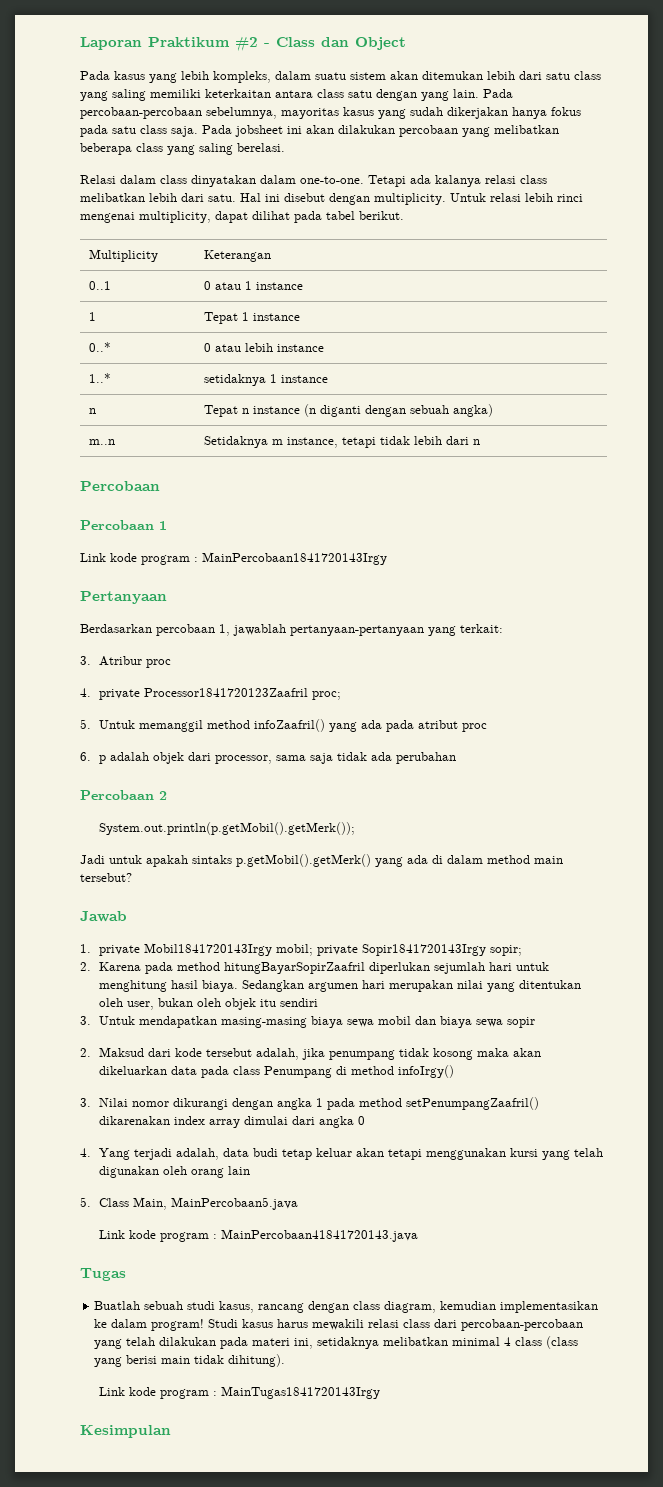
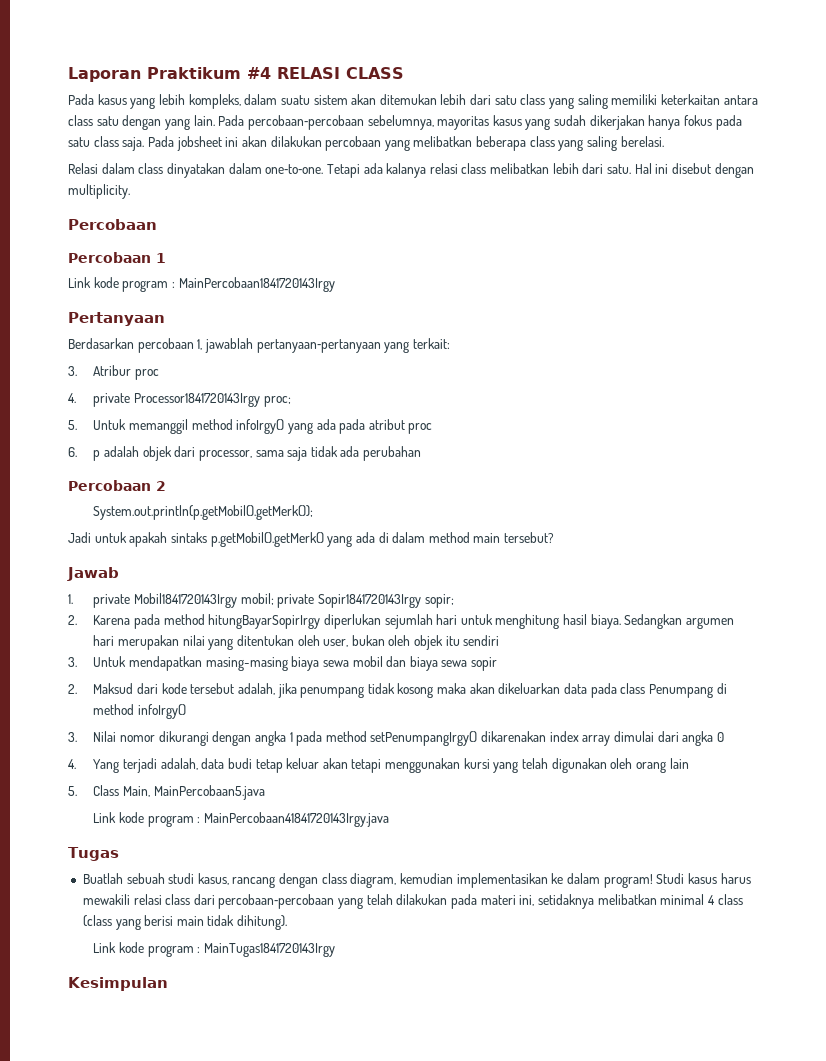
[235,36,406,52] #2 - Class dan Object -> [247,67,404,79] #4 RELASI CLASS
[450,193,583,202] [80,211,404,223] [88,249,158,262] [203,250,271,262] [88,281,111,290] [203,281,303,290] [88,312,96,321] [203,312,300,324] [88,342,111,352] [203,343,324,352] [88,373,111,383] [203,374,328,386] [88,408,96,414] [203,404,493,417] [88,439,115,445] [203,436,480,448] Untuk relasi lebih rinci mengenai multiplicity, dapat dilihat pada tabel berikut. // Multiplicity | Keterangan // 0..1 | 0 atau 1 instance // 1 | Tepat 1 instance // 0..* | 0 atau lebih instance // 1..* | setidaknya 1 instance // n | Tepat n instance (n diganti dengan sebuah angka) // m..n | Setidaknya m instance, tetapi tidak lebih dari n -> (130, 191) none
[144,688,309,697] Processor1841720123Zaafril -> [133,393,260,407] Processor1841720143Irgy
[254,719,326,732] infoZaafril() -> [236,419,285,434] infoIrgy()
[224,962,366,974] hitungBayarSopirZaafril -> [208,614,321,629] hitungBayarSopirIrgy
[406,1097,540,1110] setPenumpangZaafril() -> [370,731,478,746] setPenumpangIrgy()
[221,1229,419,1242] MainPercobaan41841720143.java -> [203,812,389,827] MainPercobaan41841720143Irgy.java

